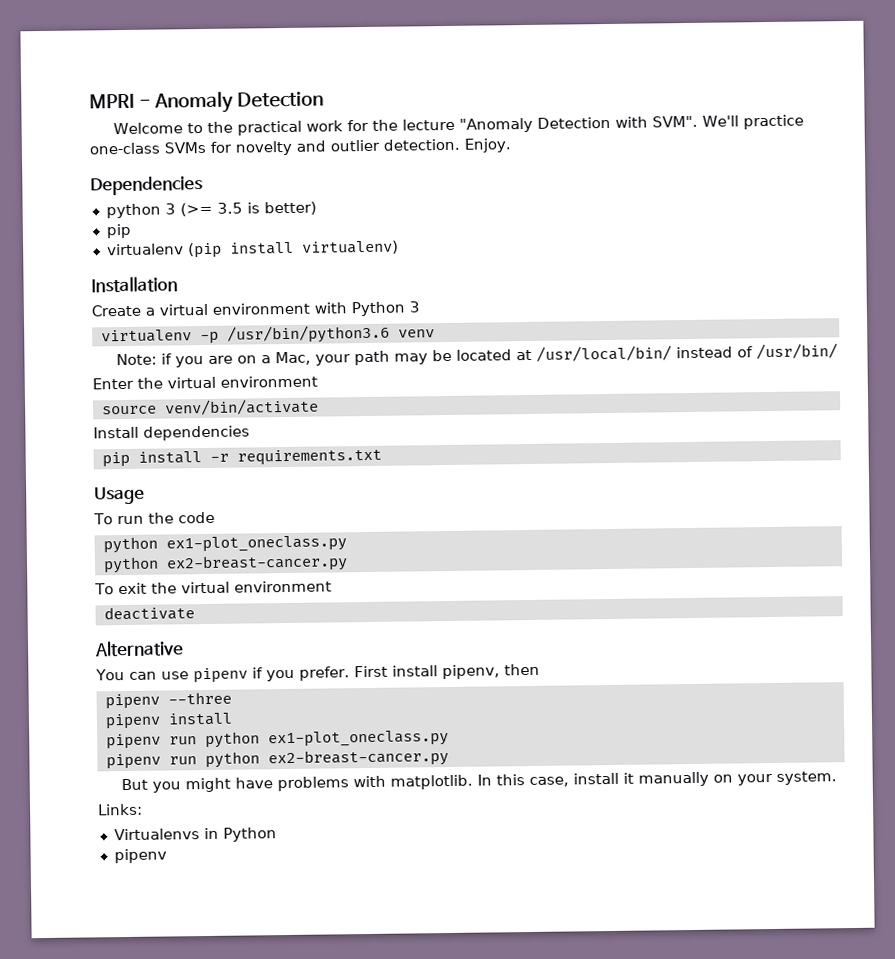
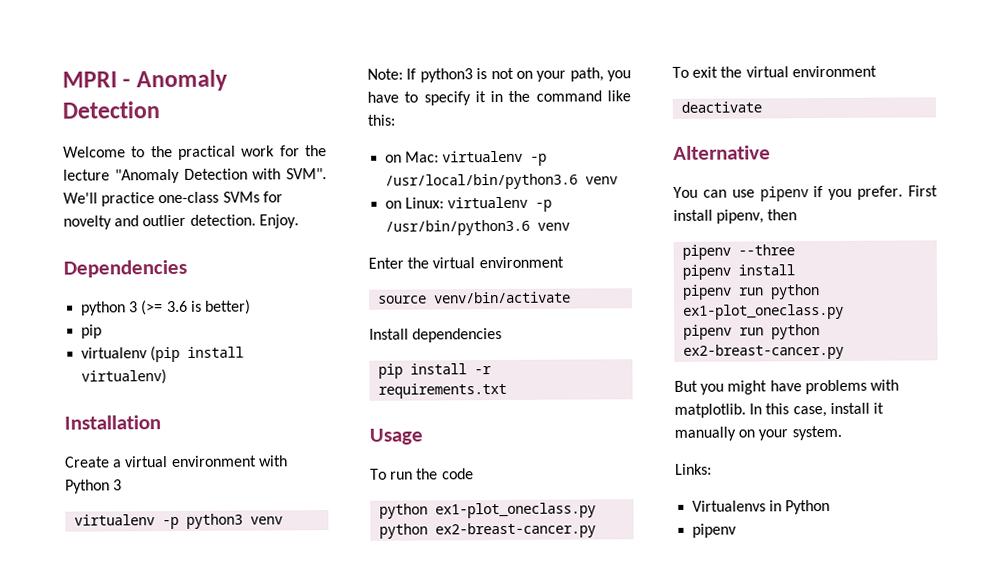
[216,202,243,214] 3.5 -> [166,300,188,313] 3.6
[226,324,390,344] /usr/bin/python3.6 -> [186,513,244,529] python3
[160,343,838,368] if you are on a Mac, your path may be located at /usr/local/bin/ instead of /usr/bin/ -> [406,67,631,83] [367,90,631,106] [367,114,395,126] [385,150,548,166] [385,173,619,190] [385,196,553,212] [385,219,571,236] If python3 is not on your path, you have to specify it in the command like this: // on Mac: virtualenv -p /usr/local/bin/python3.6 venv // on Linux: virtualenv -p /usr/bin/python3.6 venv

